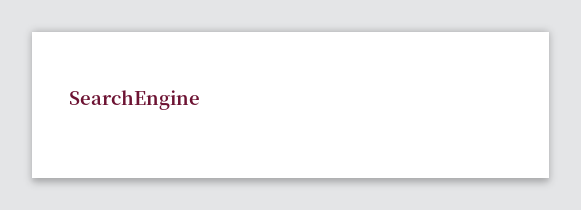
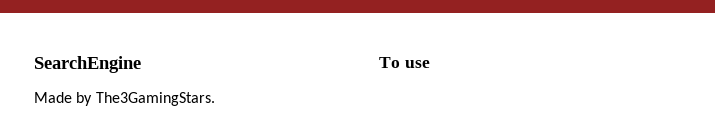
(200, 100) none -> [34,92,215,106] [379,57,430,68] // Made by The3GamingStars. // To use

